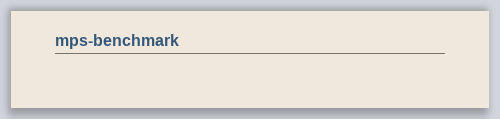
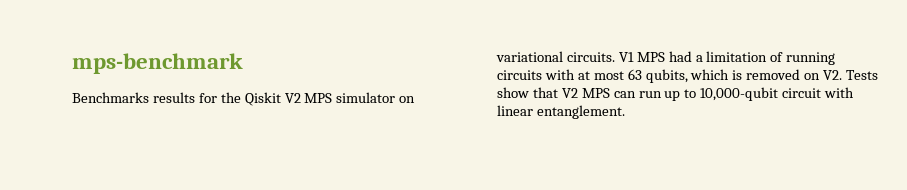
(179, 41) none -> [72,92,416,106] [496,51,836,65] [497,69,879,83] [497,87,855,101] [497,105,625,119] // Benchmarks results for the Qiskit V2 MPS simulator on variational circuits. V1 MPS had a limitation of running circuits with at most 63 qubits, which is removed on V2. Tests show that V2 MPS can run up to 10,000-qubit circuit with linear entanglement.

